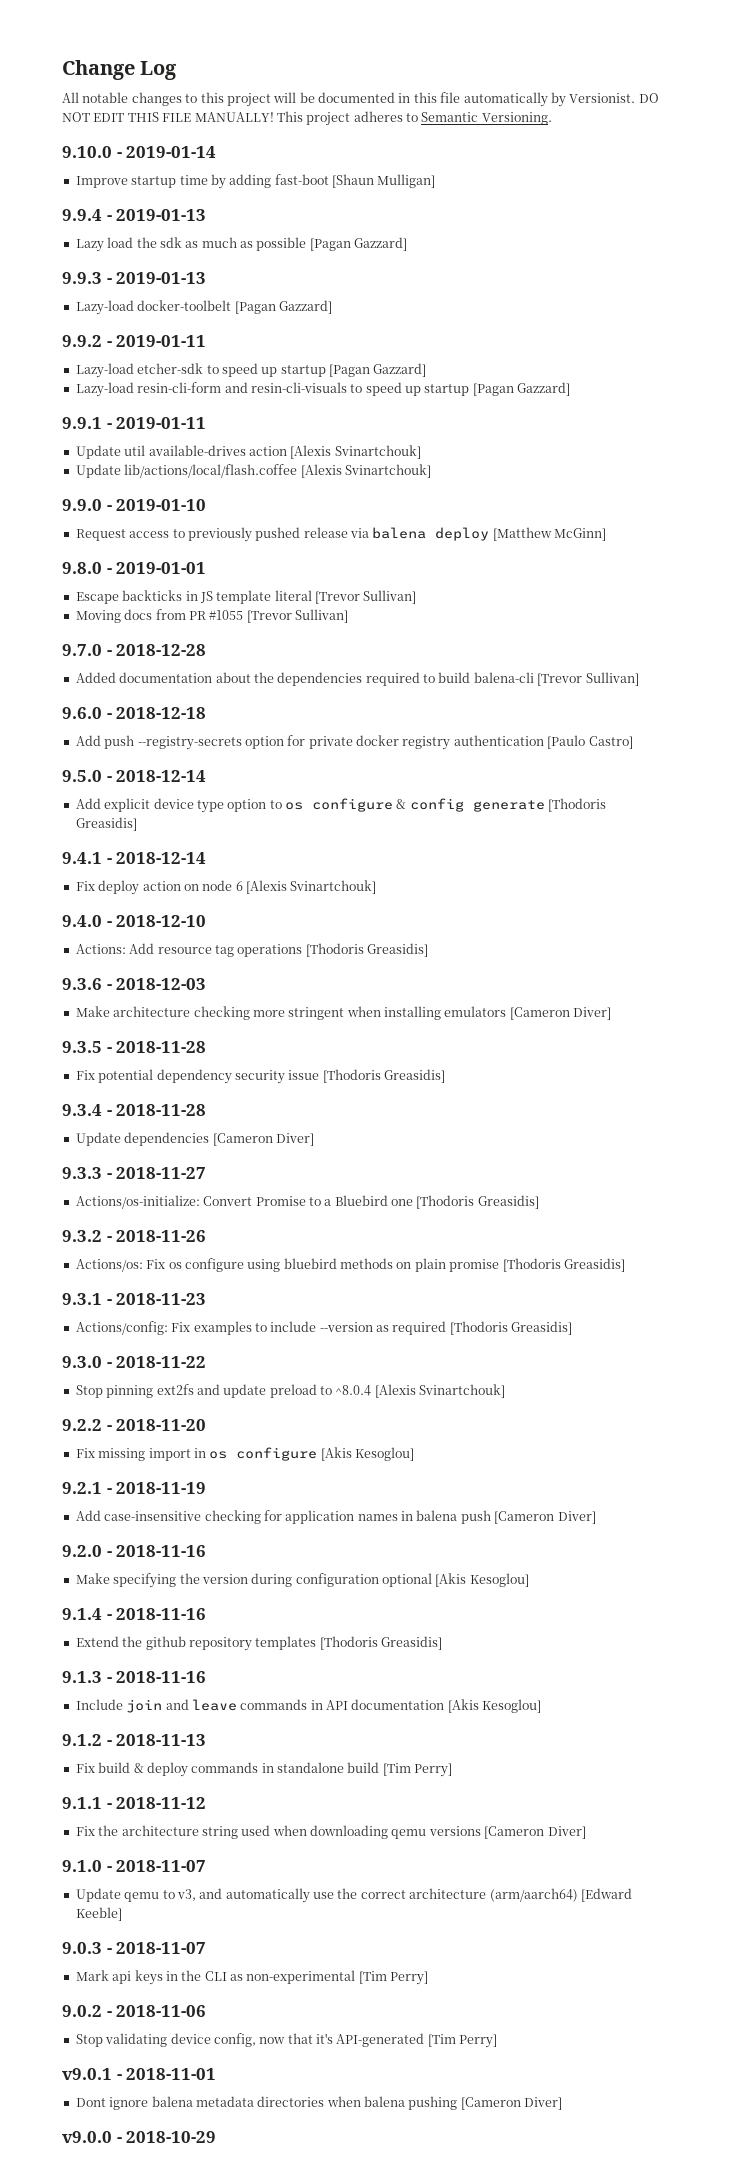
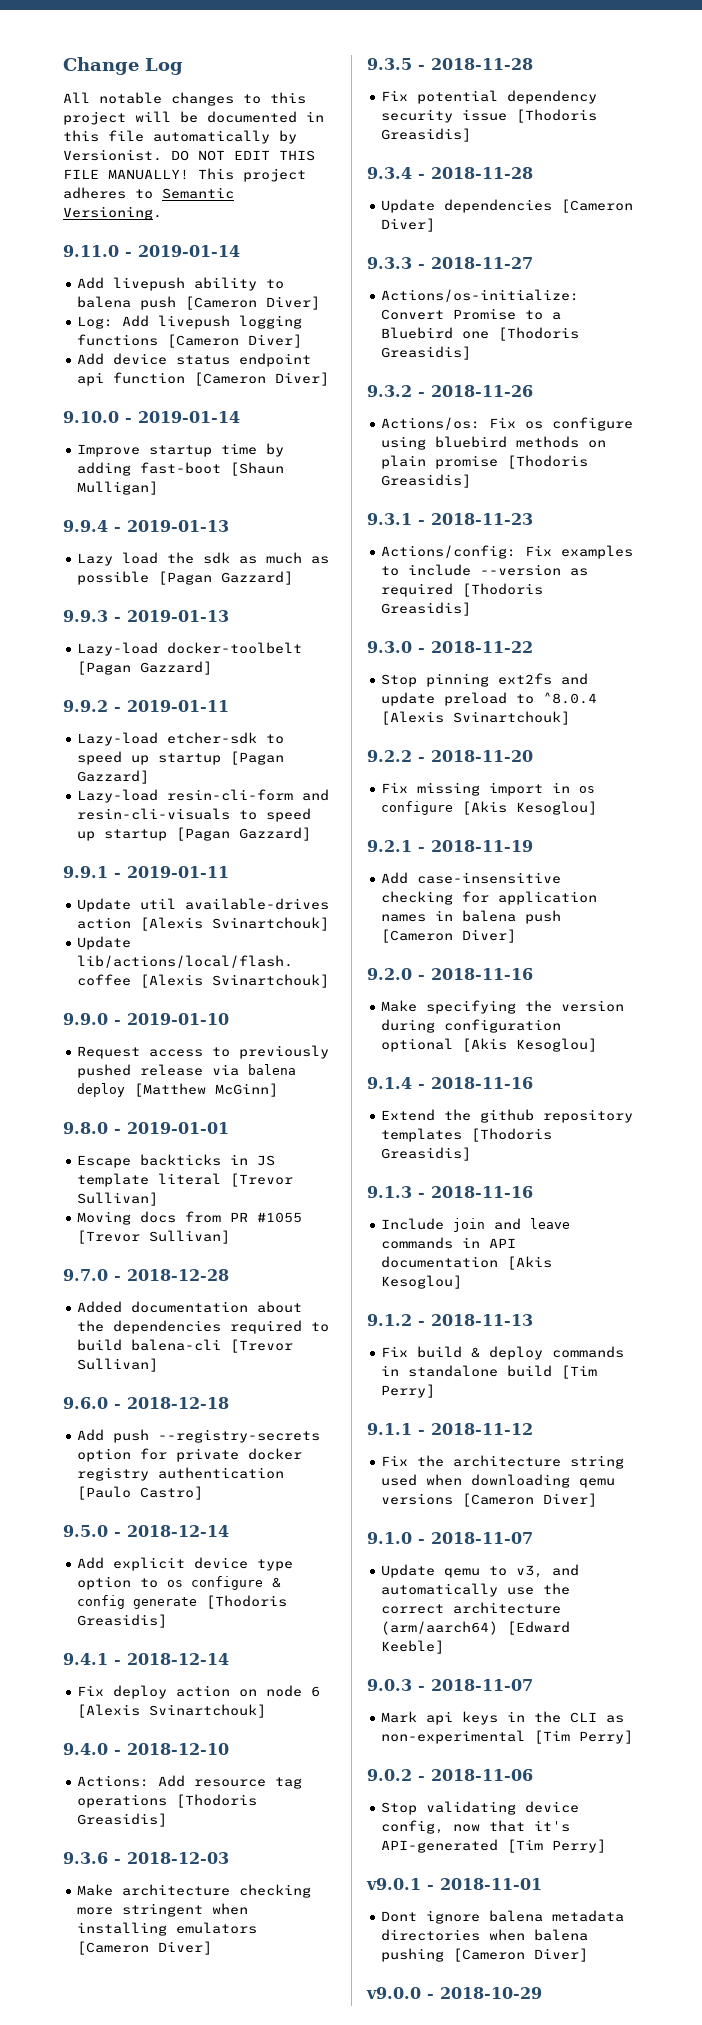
(552, 118) none -> [63,245,240,257] [77,277,285,291] [77,296,321,310] [77,315,303,329] [77,334,303,348] [77,353,312,367] [77,372,330,386] // 9.11.0 - 2019-01-14 // Add livepush ability to balena push [Cameron Diver] // Log: Add livepush logging functions [Cameron Diver] // Add device status endpoint api function [Cameron Diver]

